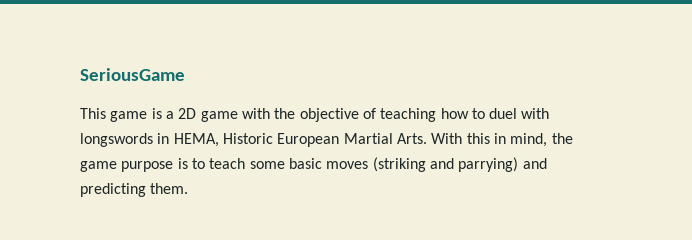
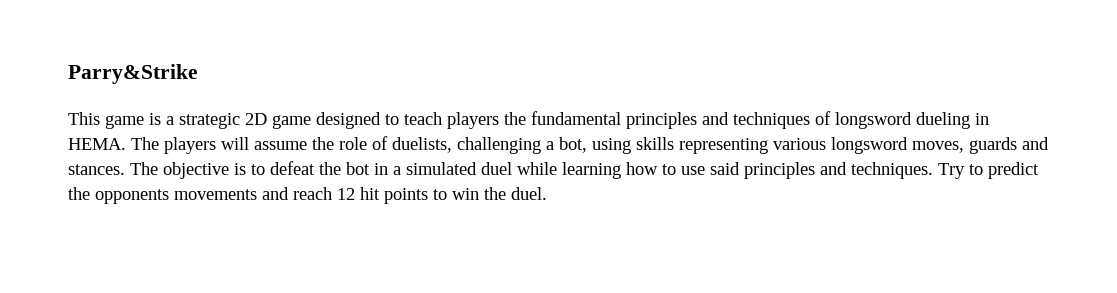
[80,68,185,81] SeriousGame -> [68,64,198,84] Parry&Strike
(174, 115) none -> [179,113,240,129] strategic
[241,108,550,122] [80,133,573,147] [80,157,547,172] [80,183,189,197] with the objective of teaching how to duel with longswords in HEMA, Historic European Martial Arts. With this in mind, the game purpose is to teach some basic moves (striking and parrying) and predicting them. -> [316,111,989,129] [68,136,1049,154] [68,161,1039,179] [68,187,547,204] designed to teach players the fundamental principles and techniques of longsword dueling in HEMA. The players will assume the role of duelists, challenging a bot, using skills representing various longsword moves, guards and stances. The objective is to defeat the bot in a simulated duel while learning how to use said principles and techniques. Try to predict the opponents movements and reach 12 hit points to win the duel.

